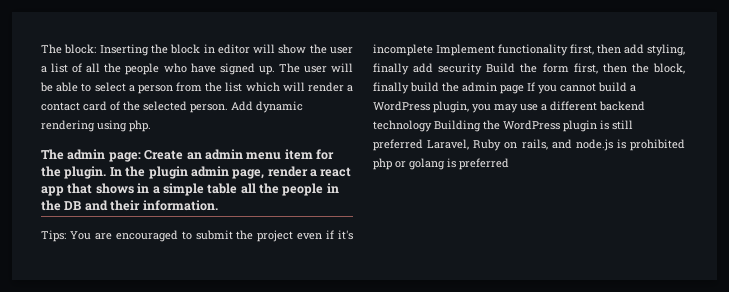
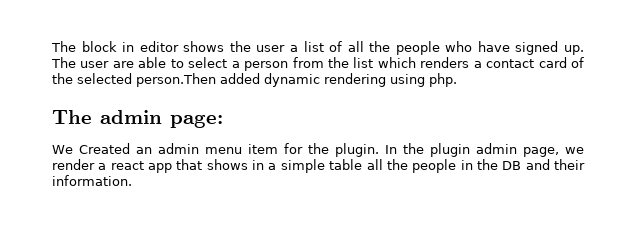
[41,44,168,56] The block: Inserting the -> [51,41,76,52] The
[253,44,307,54] will show -> [183,41,225,52] shows
[331,63,353,72] [40,82,53,92] will be -> [112,61,134,68] are
[282,82,344,92] will render -> [420,57,470,68] renders
[190,101,253,113] person. Add -> [136,73,260,87] person.Then added
[144,150,184,160] Create -> [52,143,130,154] // We Created
(265, 174) none -> [565,147,584,154] we
[41,230,353,242] [373,44,685,56] [373,63,685,75] [373,82,636,94] [373,101,645,113] [373,120,633,132] [373,139,685,151] [373,158,509,170] // Tips: You are encouraged to submit the project even if it's incomplete Implement functionality first, then add styling, finally add security Build the form first, then the block, finally build the admin page If you cannot build a WordPress plugin, you may use a different backend technology Building the WordPress plugin is still preferred Laravel, Ruby on rails, and node.js is prohibited php or golang is preferred -> (132, 180) none

